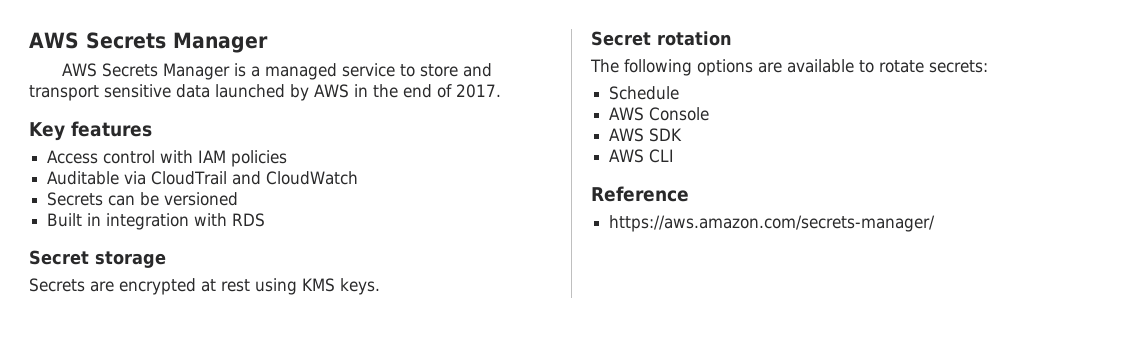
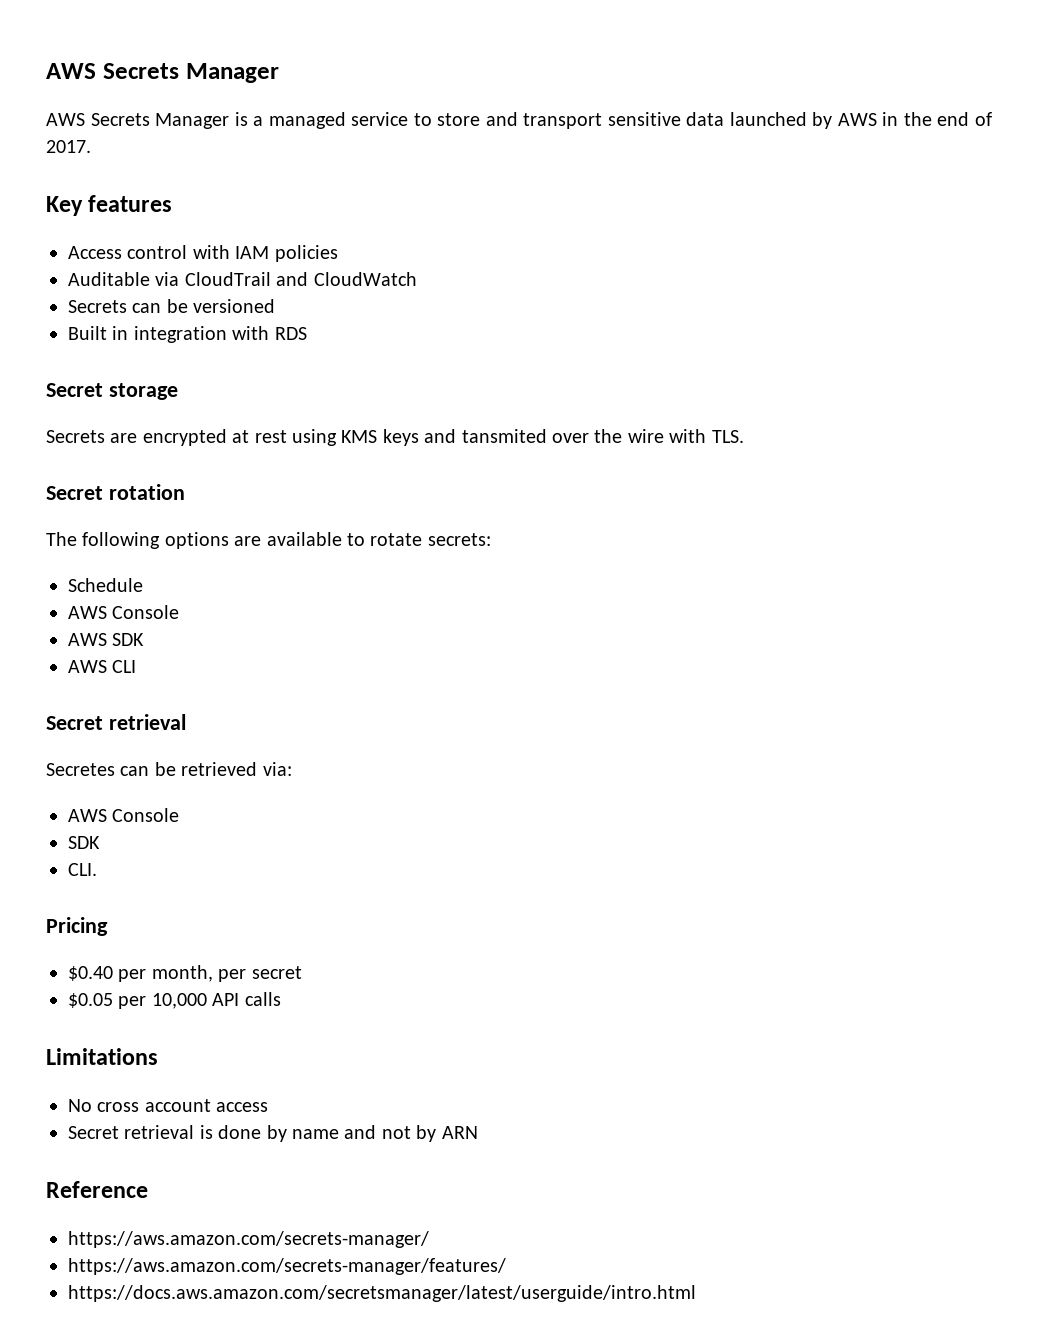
[340,278,380,295] keys. -> [382,429,744,446] keys and tansmited over the wire with TLS.
(675, 156) none -> [46,714,186,730] [46,762,292,776] [68,808,180,822] [68,836,100,849] [68,863,97,876] [46,917,108,936] [68,965,302,982] [68,992,281,1009] [46,1048,158,1065] [68,1099,269,1112] [68,1125,478,1142] // Secret retrieval // Secretes can be retrieved via: // AWS Console // SDK // CLI. // Pricing // $0.40 per month, per secret // $0.05 per 10,000 API calls // Limitations // No cross account access // Secret retrieval is done by name and not by ARN
(936, 223) none -> [68,1258,506,1275] [68,1285,696,1302] // https://aws.amazon.com/secrets-manager/features/ // https://docs.aws.amazon.com/secretsmanager/latest/userguide/intro.html

